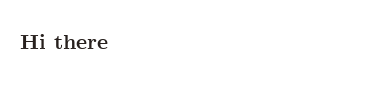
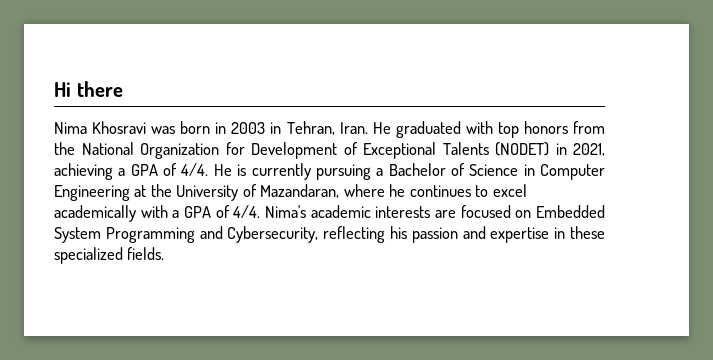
(108, 42) none -> [54,121,605,138] [54,142,605,159] [54,163,606,180] [54,184,527,201] [54,205,605,222] [54,226,606,243] [54,247,165,264] // Nima Khosravi was born in 2003 in Tehran, Iran. He graduated with top honors from the National Organization for Development of Exceptional Talents (NODET) in 2021, achieving a GPA of 4/4. He is currently pursuing a Bachelor of Science in Computer Engineering at the University of Mazandaran, where he continues to excel academically with a GPA of 4/4. Nima's academic interests are focused on Embedded System Programming and Cybersecurity, reflecting his passion and expertise in these specialized fields.

